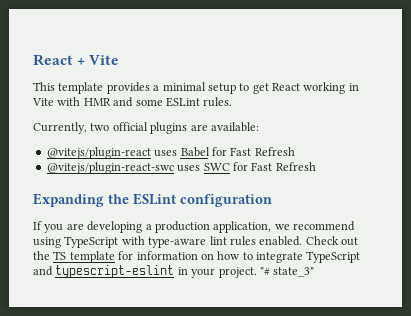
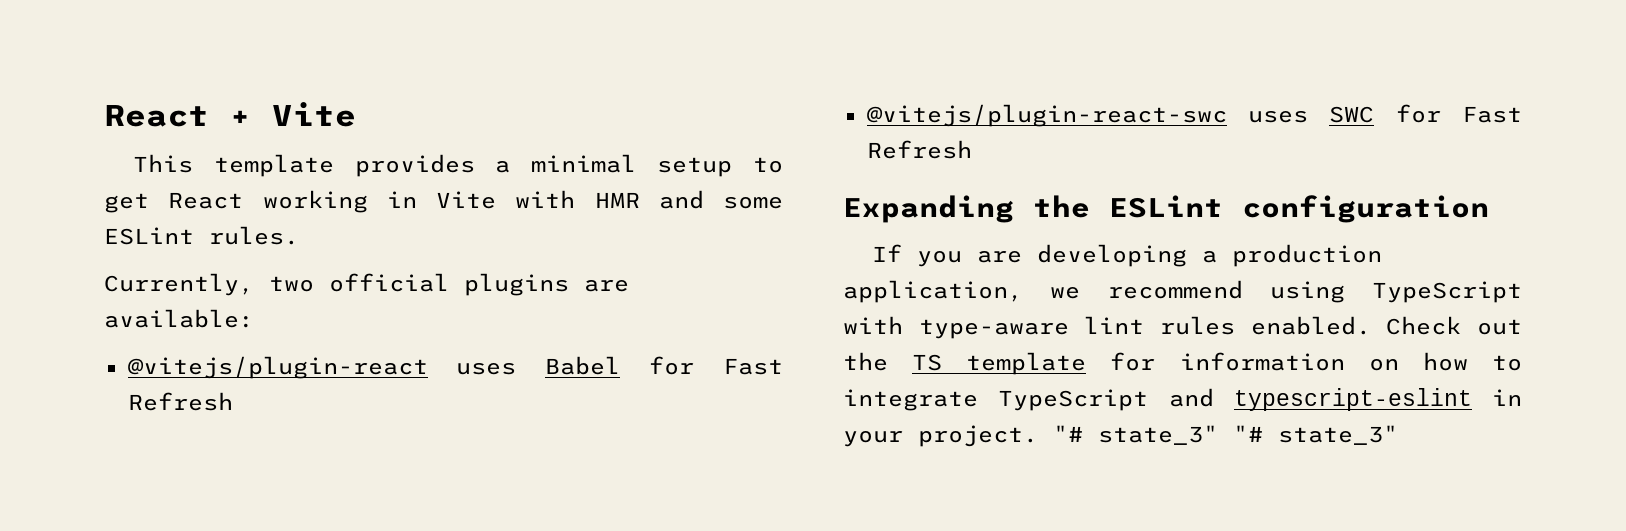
(315, 272) none -> [1233,425,1398,445] "# state_3"

